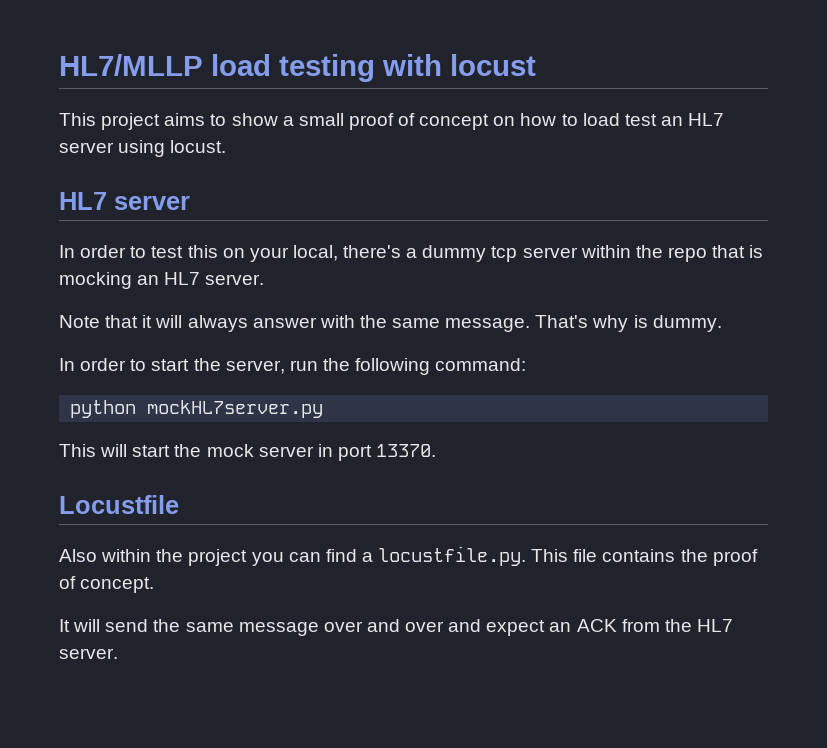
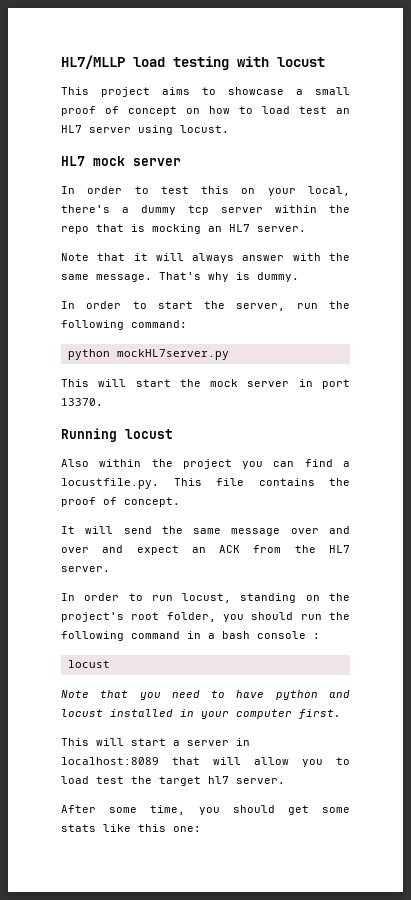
[231,113,278,126] show -> [228,87,284,95] showcase
(107, 201) none -> [93,156,125,166] mock
[59,495,179,514] Locustfile -> [61,428,173,442] Running locust
(118, 653) none -> [61,593,350,603] [61,612,350,622] [61,631,320,641] [67,660,110,668] [61,690,350,700] [61,709,341,719] [61,738,250,746] [61,757,350,767] [61,776,285,786] [61,805,350,815] [61,824,201,832] // In order to run locust, standing on the project's root folder, you should run the following command in a bash console : // locust // Note that you need to have python and locust installed in your computer first. // This will start a server in localhost:8089 that will allow you to load test the target hl7 server. // After some time, you should get some stats like this one:

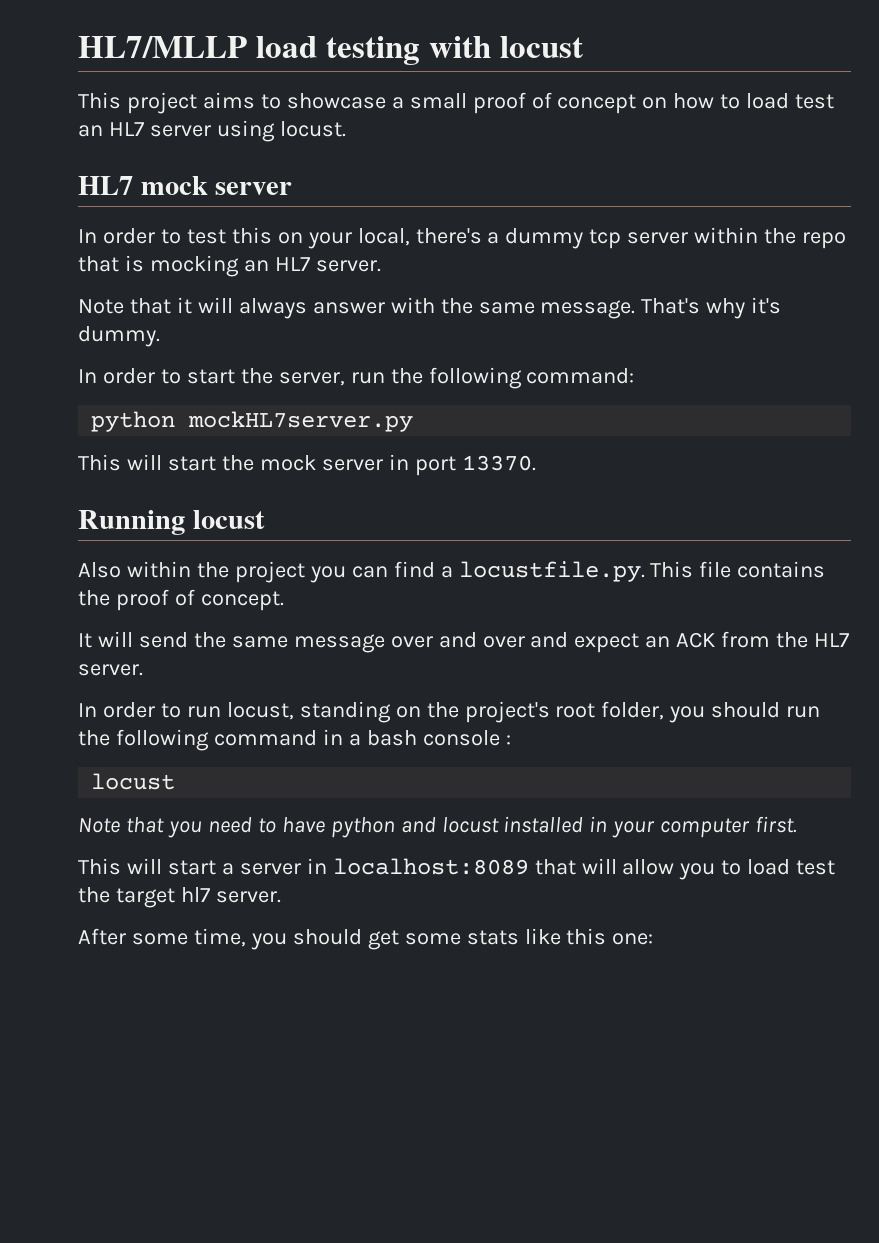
[236,272,250,280] is -> [751,297,782,314] it's

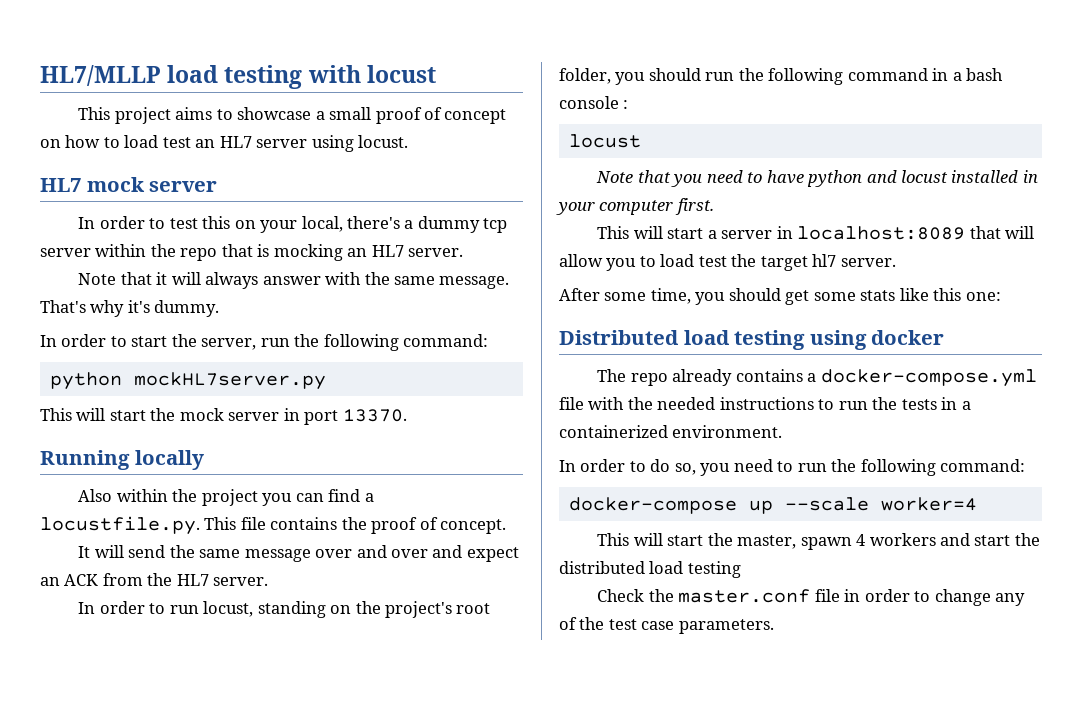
[192,510,265,529] locust -> [134,450,204,470] locally
(654, 939) none -> [559,330,945,350] [597,369,1037,387] [559,397,971,410] [559,425,783,438] [559,459,1026,476] [568,497,977,514] [597,533,1040,550] [559,561,741,578] [597,589,1025,606] [559,617,774,634] // Distributed load testing using docker // The repo already contains a docker-compose.yml file with the needed instructions to run the tests in a containerized environment. // In order to do so, you need to run the following command: // docker-compose up --scale worker=4 // This will start the master, spawn 4 workers and start the distributed load testing // Check the master.conf file in order to change any of the test case parameters.

